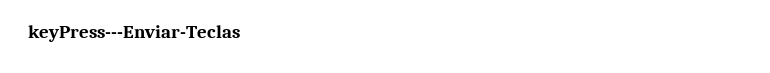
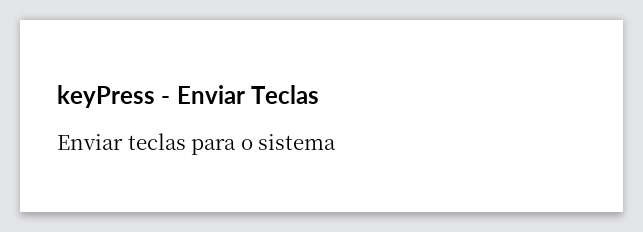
[28,25,240,42] keyPress---Enviar-Teclas -> [57,85,320,108] [57,133,337,155] keyPress - Enviar Teclas // Enviar teclas para o sistema

